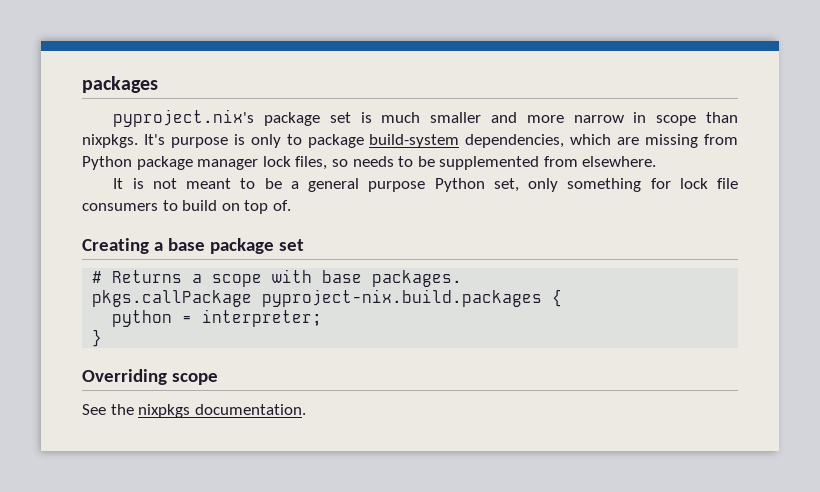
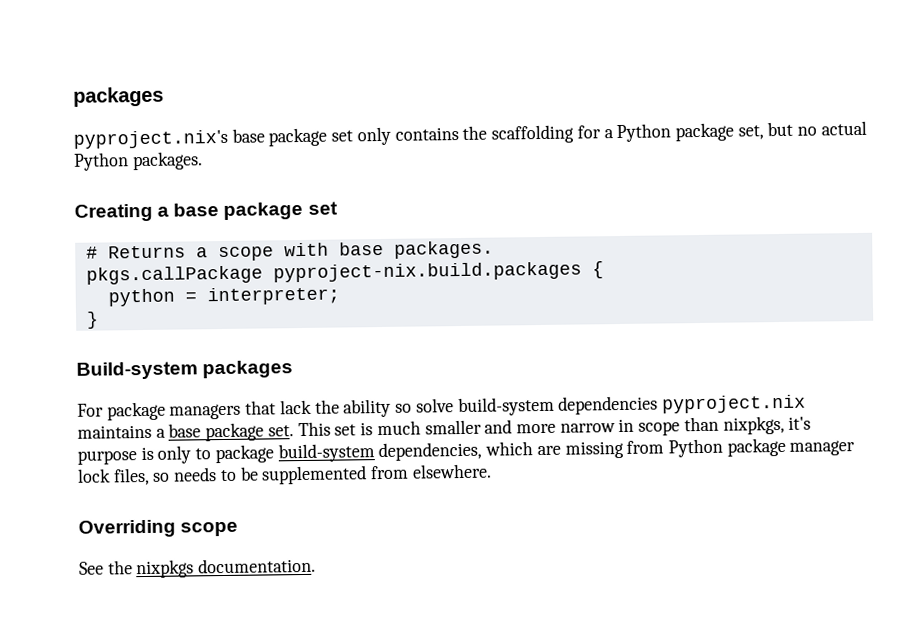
[264,112,738,126] [82,134,738,148] [82,156,657,170] [113,178,739,192] [82,200,291,214] package set is much smaller and more narrow in scope than nixpkgs. It's purpose is only to package build-system dependencies, which are missing from Python package manager lock files, so needs to be supplemented from elsewhere. // It is not meant to be a general purpose Python set, only something for lock file consumers to build on top of. -> [231,120,867,147] [73,151,203,171] base package set only contains the scaffolding for a Python package set, but no actual Python packages.
(103, 338) none -> [76,360,294,380] [77,394,806,421] [77,415,812,442] [77,437,856,465] [77,463,492,486] // Build-system packages // For package managers that lack the ability so solve build-system dependencies pyproject.nix maintains a base package set. This set is much smaller and more narrow in scope than nixpkgs, it's purpose is only to package build-system dependencies, which are missing from Python package manager lock files, so needs to be supplemented from elsewhere.

